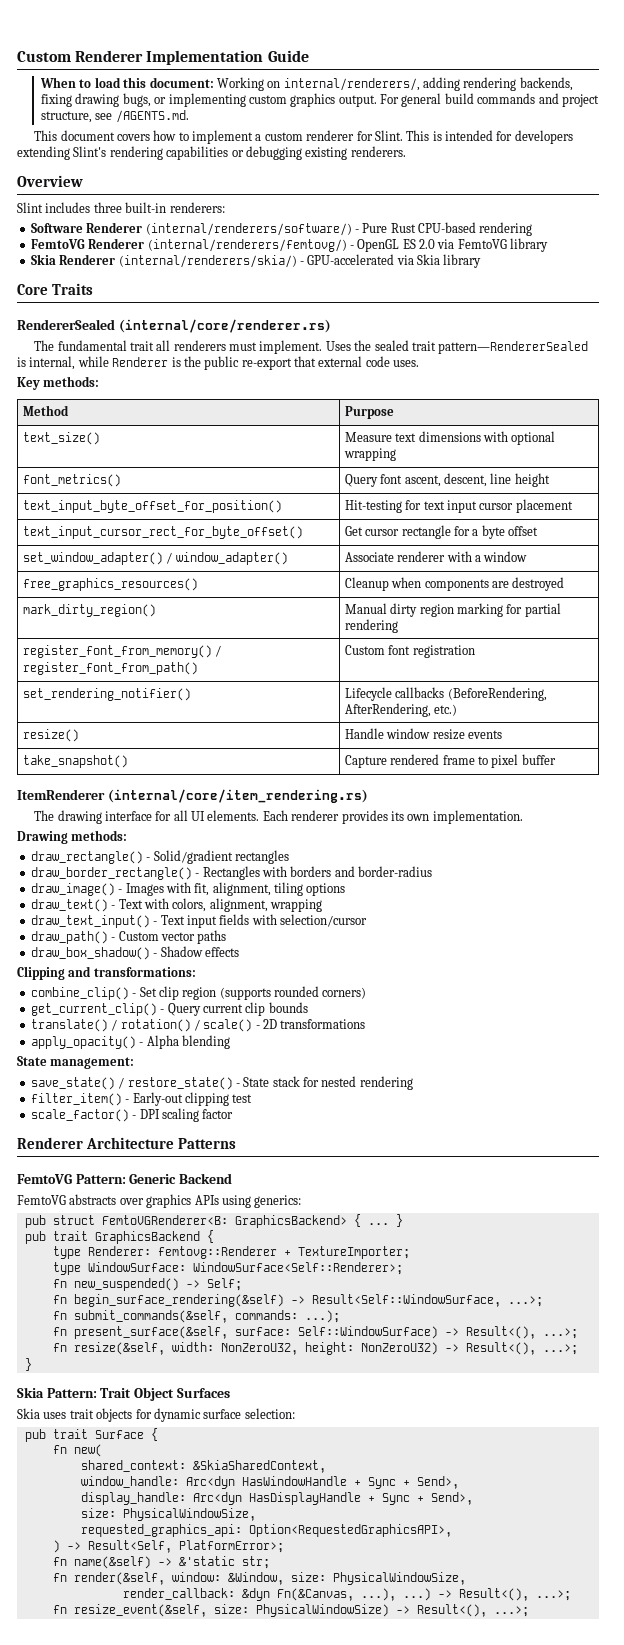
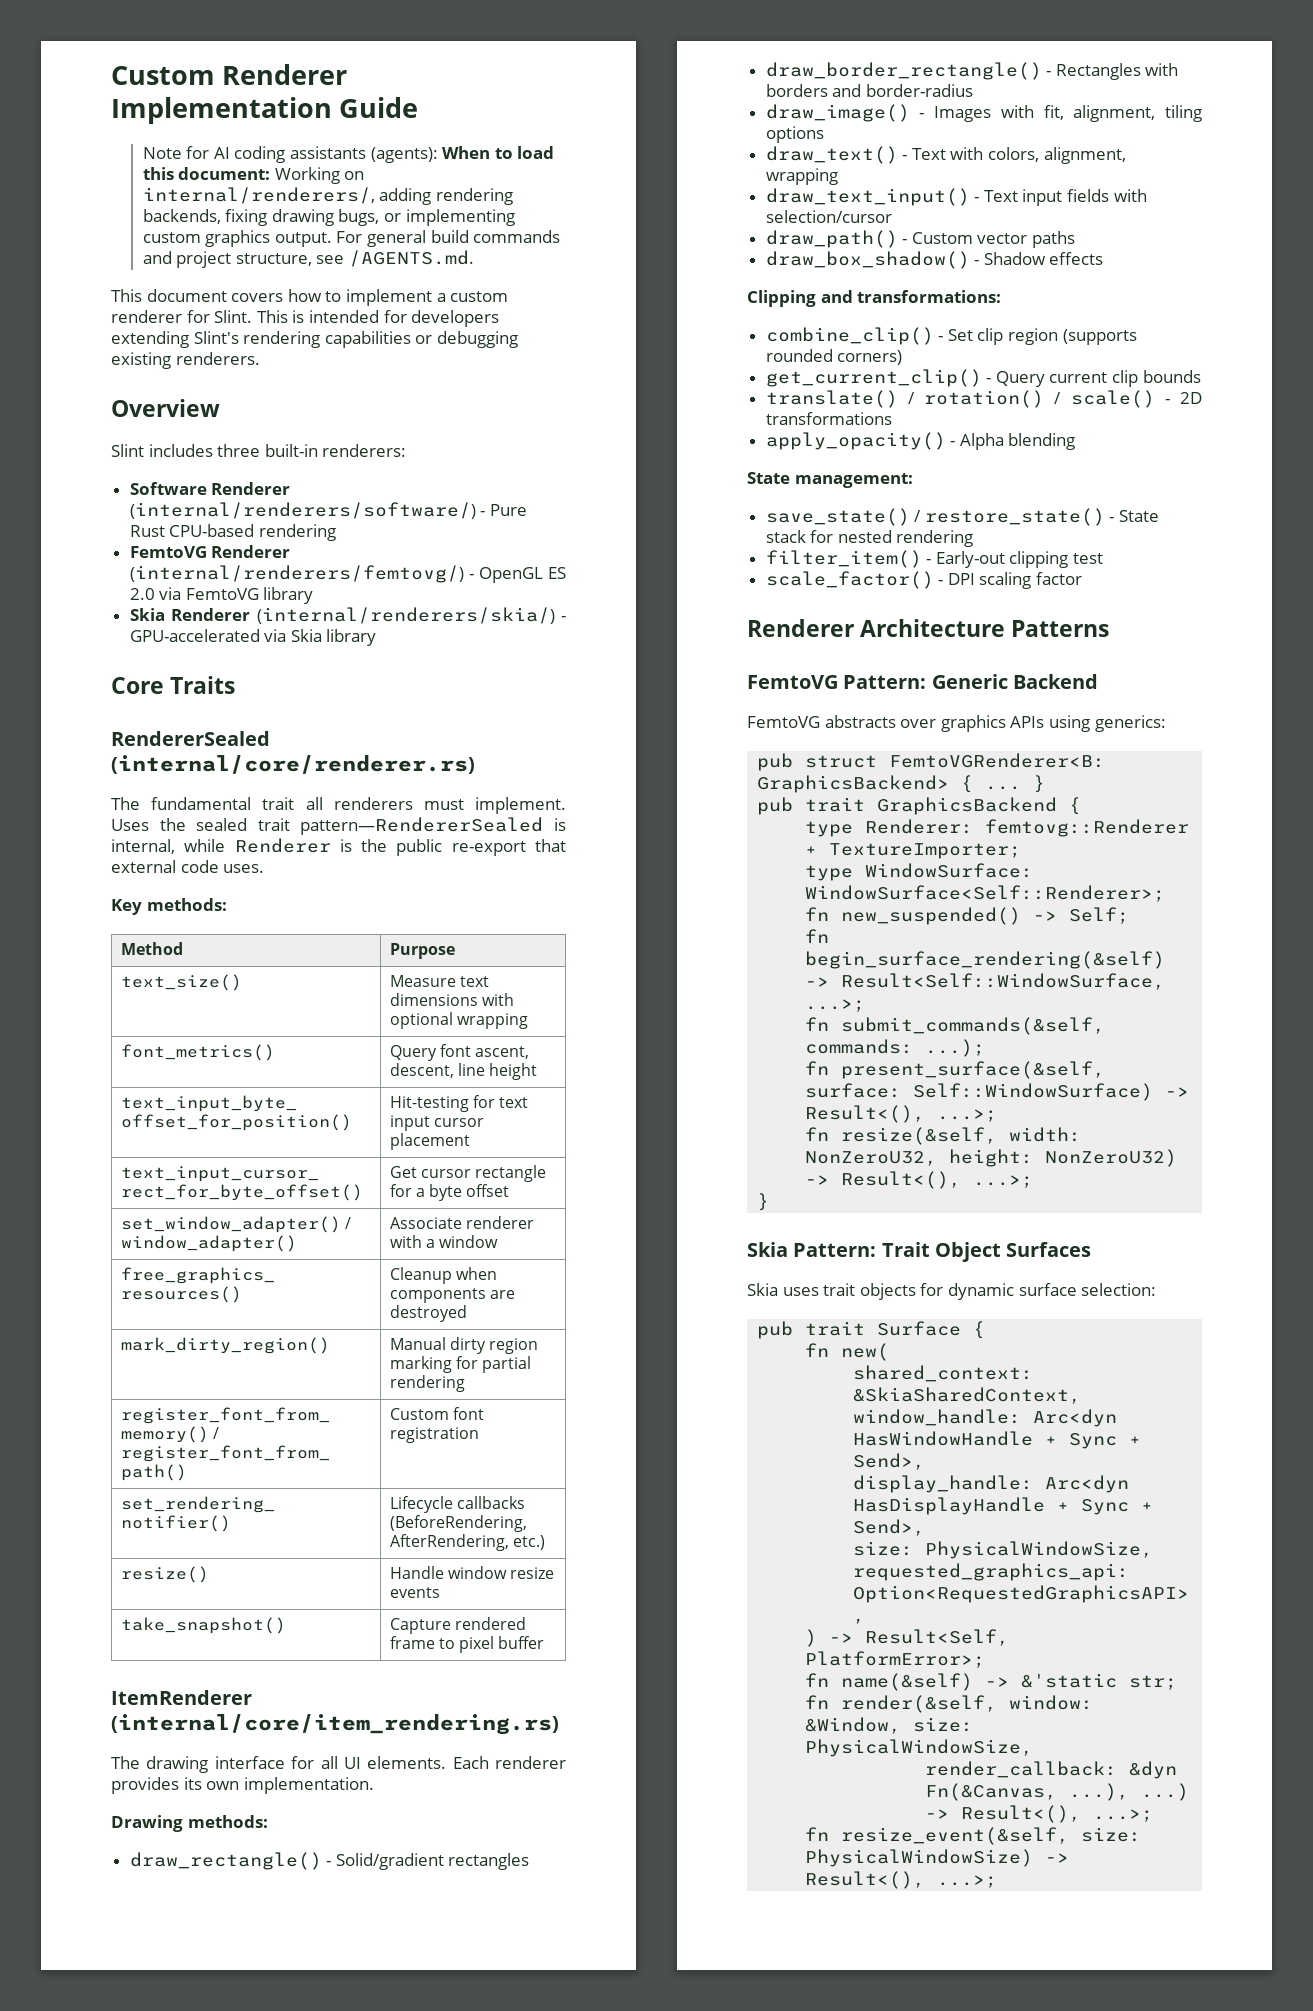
(309, 56) none -> [142,146,438,163] Note for AI coding assistants (agents):

